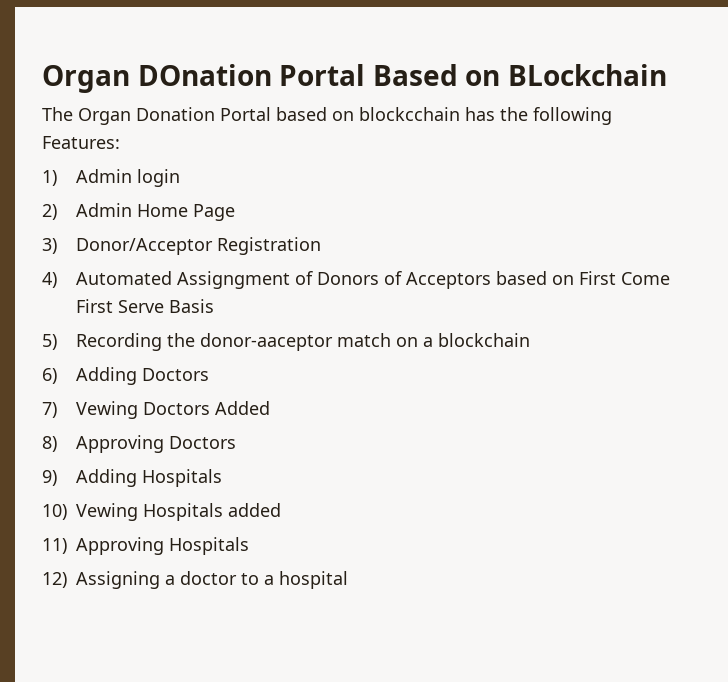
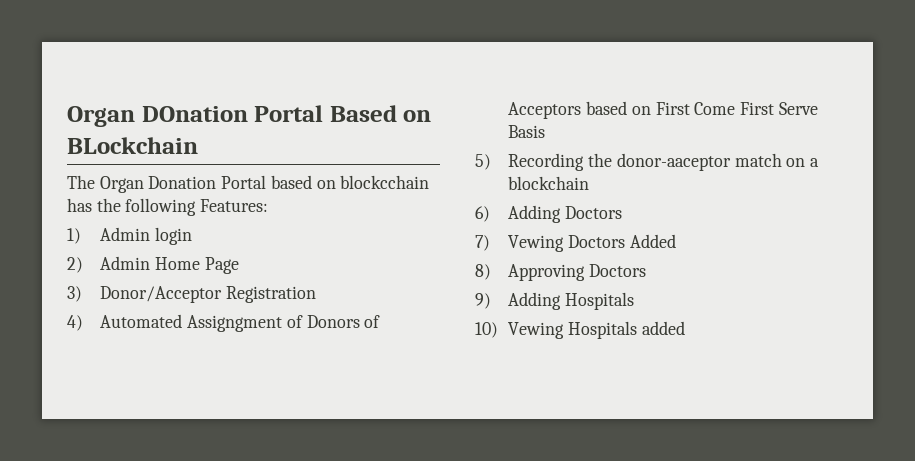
[42,537,250,555] [42,571,349,589] // 11) Approving Hospitals // 12) Assigning a doctor to a hospital -> (685, 328) none

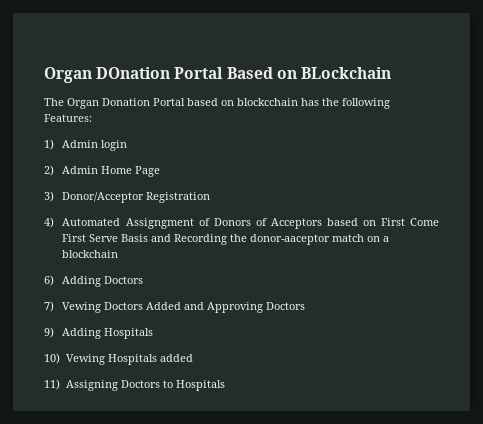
[475,154,491,170] // 5) -> [151,234,172,242] and
[475,264,491,280] // 8) -> [184,302,205,310] and
(685, 328) none -> [44,379,225,391] // 11) Assigning Doctors to Hospitals

